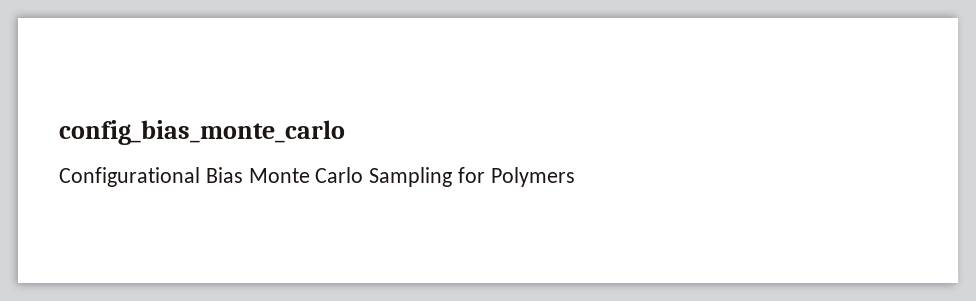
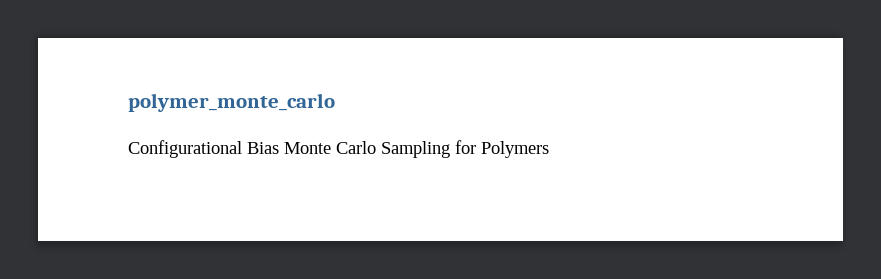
[59,120,345,145] config_bias_monte_carlo -> [128,93,335,112] polymer_monte_carlo

